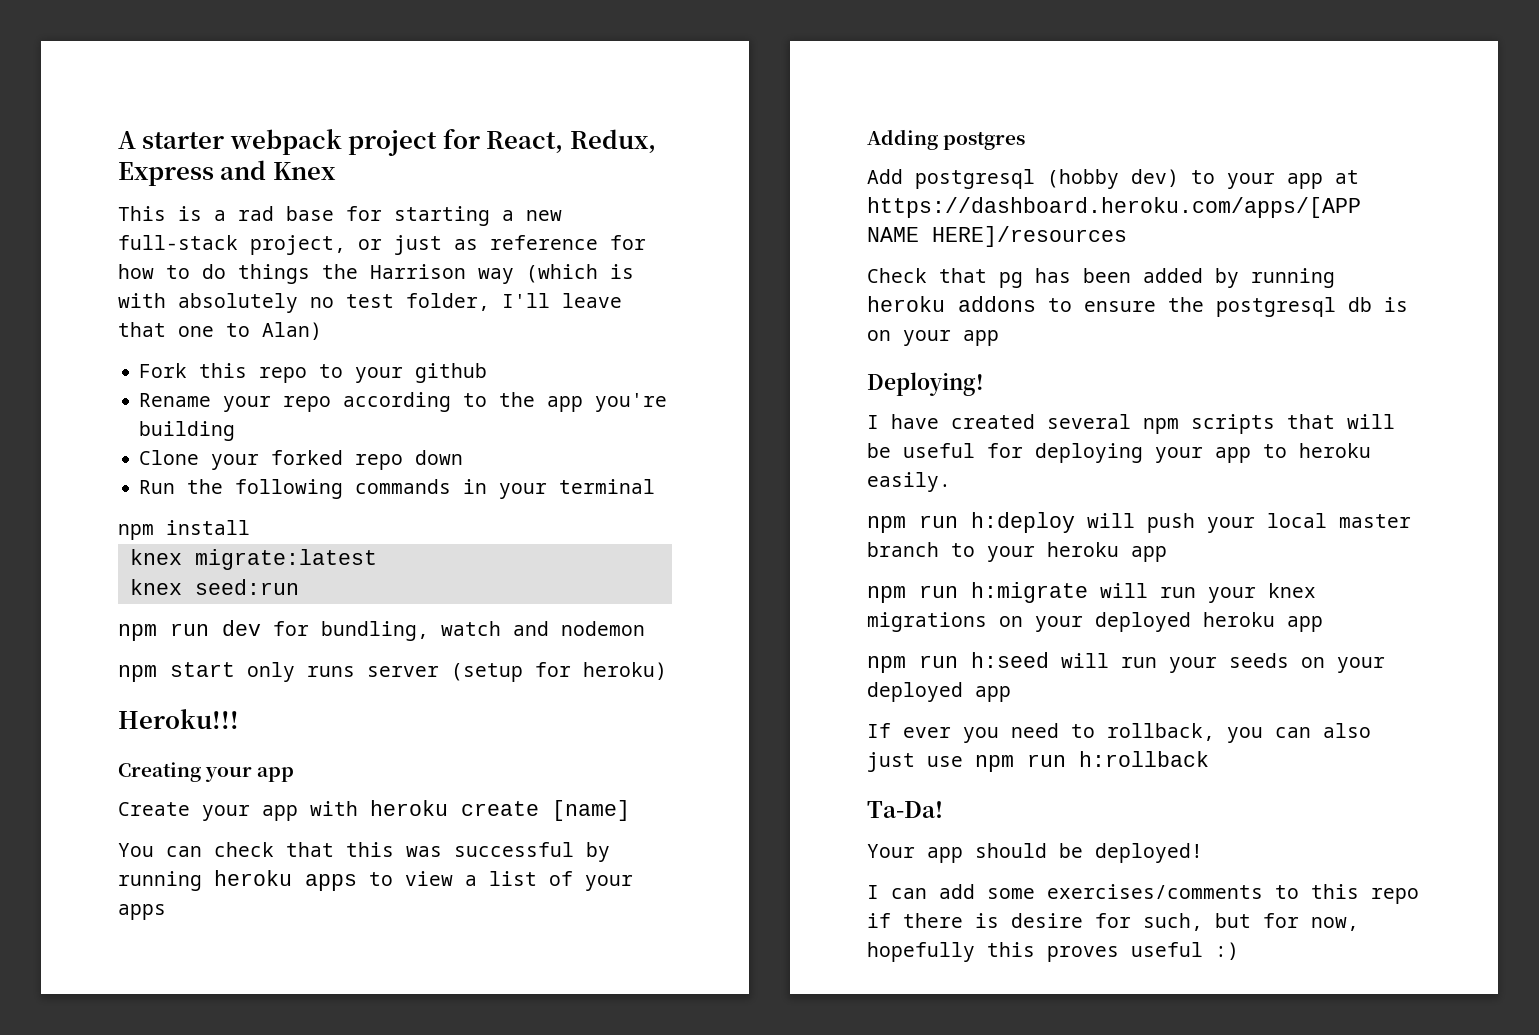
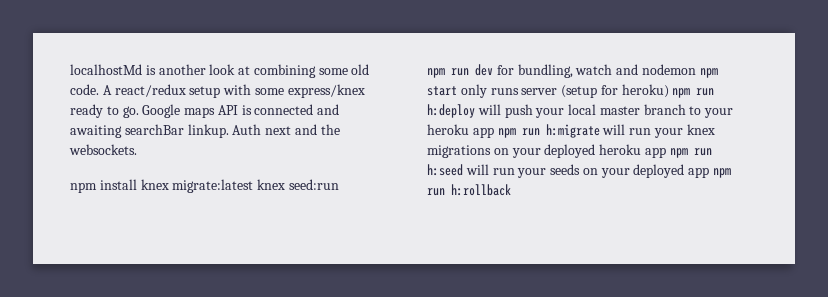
[118,128,656,156] [118,160,336,186] [118,206,562,226] [118,235,646,255] [118,264,634,284] [118,293,622,313] [118,322,322,340] [139,363,488,383] [139,392,668,412] [139,421,236,441] [139,450,464,470] [139,479,656,499] A starter webpack project for React, Redux, Express and Knex // This is a rad base for starting a new full-stack project, or just as reference for how to do things the Harrison way (which is with absolutely no test folder, I'll leave that one to Alan) // Fork this repo to your github // Rename your repo according to the app you're building // Clone your forked repo down // Run the following commands in your terminal -> [70,64,370,78] [70,84,365,98] [70,104,340,118] [70,124,340,138] [69,144,137,155] localhostMd is another look at combining some old code. A react/redux setup with some express/knex ready to go. Google maps API is connected and awaiting searchBar linkup. Auth next and the websockets.
(250, 527) // -> (137, 184) none
(377, 559) // -> (254, 186) none
(645, 628) // -> (696, 69) none
[118,709,239,729] [118,762,295,782] [118,800,630,821] [118,842,610,862] [118,870,633,891] [118,904,166,920] [867,129,1026,150] [867,169,1359,189] [867,197,1361,218] [867,226,1127,247] [867,268,1335,288] [867,296,1408,317] [867,330,999,346] [867,372,983,396] [867,414,1395,434] [867,443,1371,463] [867,472,951,492] // Heroku!!! // Creating your app // Create your app with heroku create [name] // You can check that this was successful by running heroku apps to view a list of your apps // Adding postgres // Add postgresql (hobby dev) to your app at https://dashboard.heroku.com/apps/[APP NAME HERE]/resources // Check that pg has been added by running heroku addons to ensure the postgresql db is on your app // Deploying! // I have created several npm scripts that will be useful for deploying your app to heroku easily. // -> (669, 91) none
(1167, 554) // -> (494, 132) none
(1323, 624) // -> (666, 152) none
[867,723,1371,743] [867,751,1209,772] [867,801,943,818] [867,843,1203,863] [867,884,1419,904] [867,913,1359,931] [867,942,1239,962] // If ever you need to rollback, you can also just use npm run h:rollback // Ta-Da! // Your app should be deployed! // I can add some exercises/comments to this repo if there is desire for such, but for now, hopefully this proves useful :) -> [713,168,732,178] [427,184,511,196] npm run h:rollback

